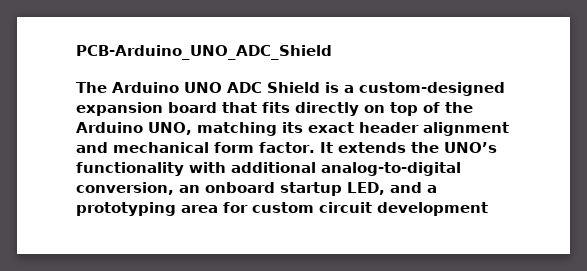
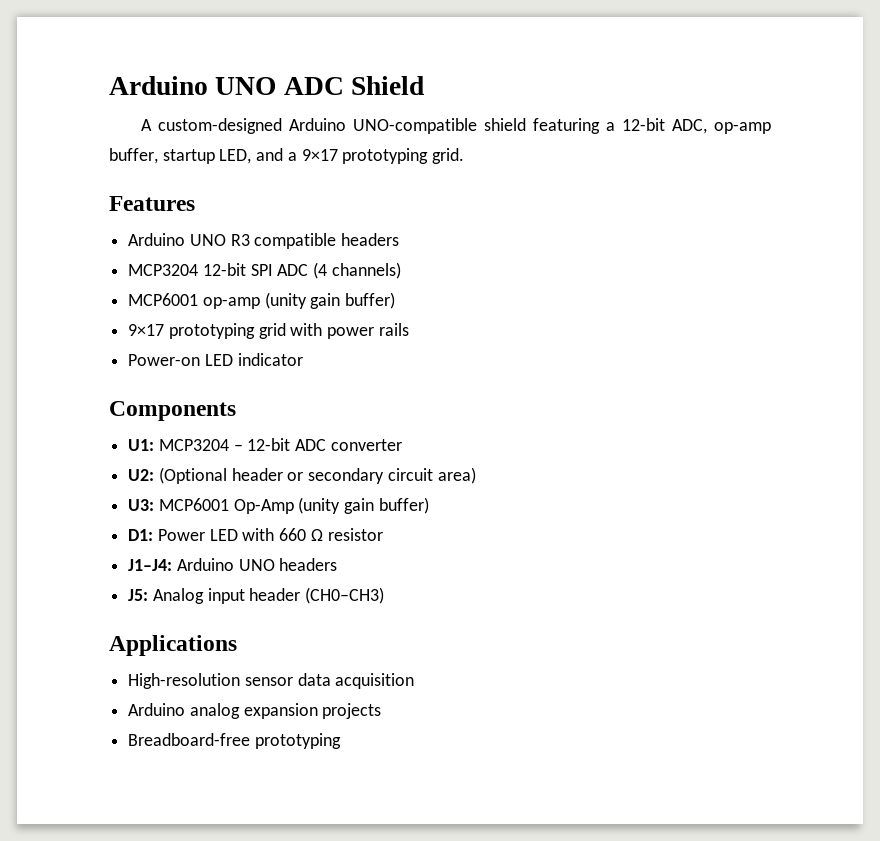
[76,45,332,60] [76,82,107,93] PCB-Arduino_UNO_ADC_Shield // The -> (109, 85) none
[325,82,505,96] [76,102,473,116] [76,122,509,136] [76,142,497,153] [76,162,461,176] [76,182,437,196] [76,202,488,216] is a custom-designed expansion board that fits directly on top of the Arduino UNO, matching its exact header alignment and mechanical form factor. It extends the UNO’s functionality with additional analog-to-digital conversion, an onboard startup LED, and a prototyping area for custom circuit development -> [140,118,772,134] [109,148,465,164] [109,196,195,211] [128,233,400,249] [128,262,401,279] [128,292,396,309] [128,323,409,339] [128,353,303,366] [109,401,236,421] [128,438,402,451] [128,467,476,484] [128,497,429,514] [128,528,383,541] [128,558,338,571] [128,587,385,604] [109,635,237,656] [128,673,415,689] [128,703,382,719] [128,733,341,749] // A custom-designed Arduino UNO-compatible shield featuring a 12-bit ADC, op-amp buffer, startup LED, and a 9×17 prototyping grid. // Features // Arduino UNO R3 compatible headers // MCP3204 12-bit SPI ADC (4 channels) // MCP6001 op-amp (unity gain buffer) // 9×17 prototyping grid with power rails // Power-on LED indicator // Components // U1: MCP3204 – 12-bit ADC converter // U2: (Optional header or secondary circuit area) // U3: MCP6001 Op-Amp (unity gain buffer) // D1: Power LED with 660 Ω resistor // J1–J4: Arduino UNO headers // J5: Analog input header (CH0–CH3) // Applications // High-resolution sensor data acquisition // Arduino analog expansion projects // Breadboard-free prototyping

